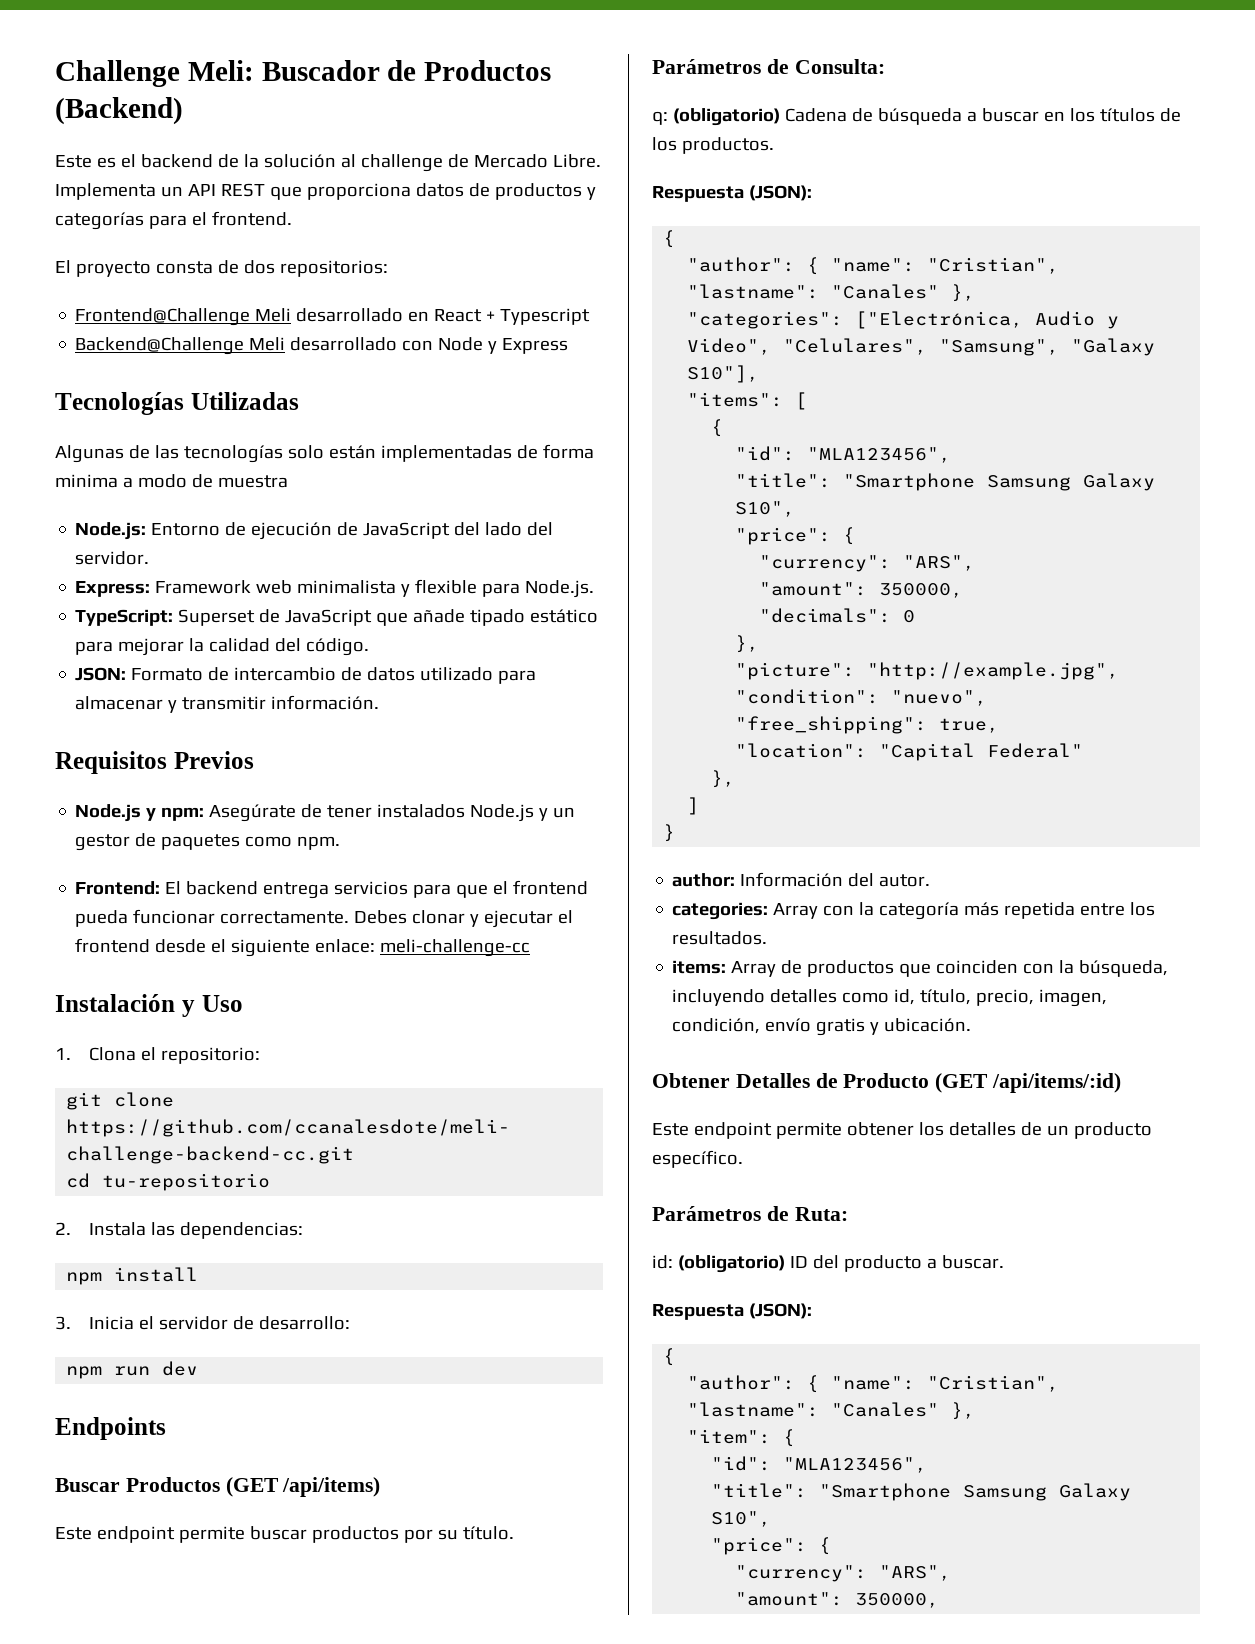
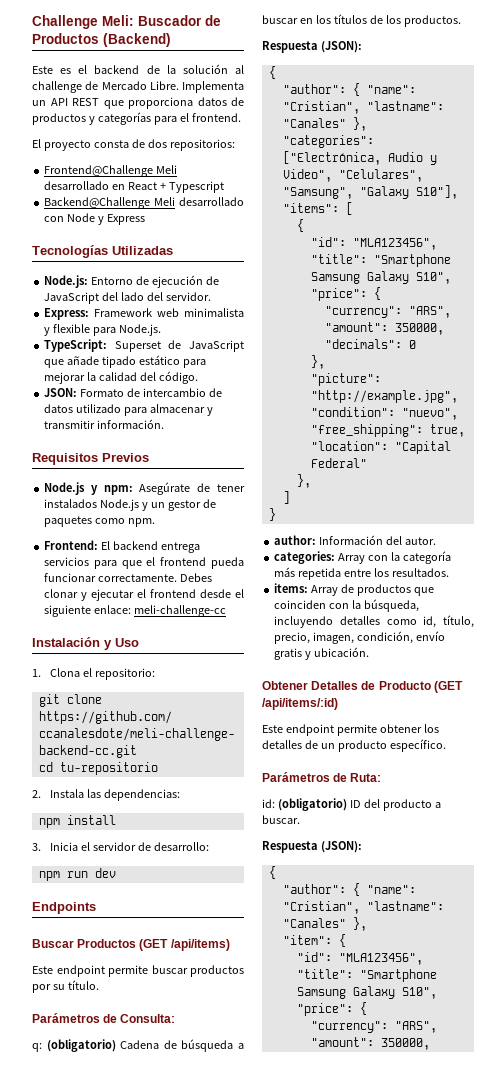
[55,444,594,463] [55,474,288,488] // Algunas de las tecnologías solo están implementadas de forma minima a modo de muestra -> (173, 250) none

